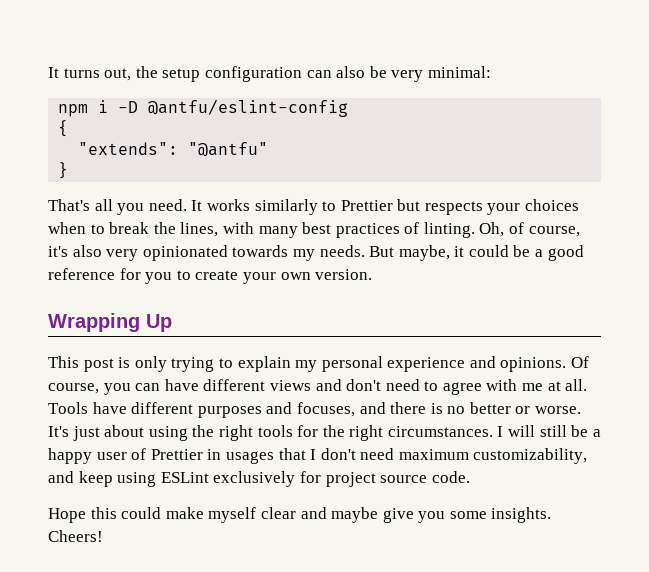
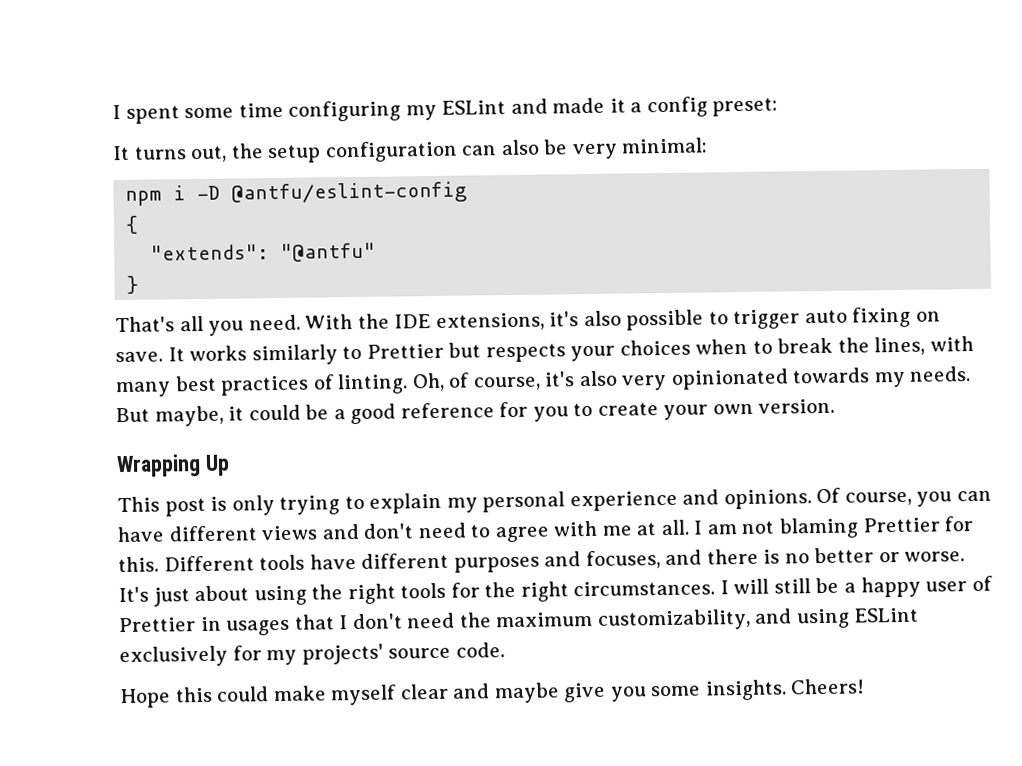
(48, 72) none -> [112,96,779,124] I spent some time configuring my ESLint and made it a config preset: //
(187, 205) none -> [305,306,942,331] [115,351,163,363] With the IDE extensions, it's also possible to trigger auto fixing on save.
[48,402,88,414] Tools -> [693,516,974,539] [118,554,306,573] I am not blaming Prettier for this. Different tools
(395, 454) none -> [458,612,492,628] the
[78,471,113,487] keep -> (793, 616) none
[325,472,376,487] project -> [266,643,384,666] my projects'

